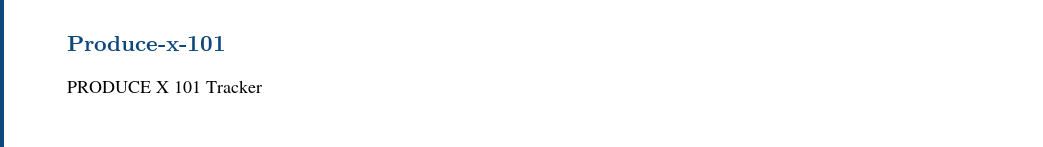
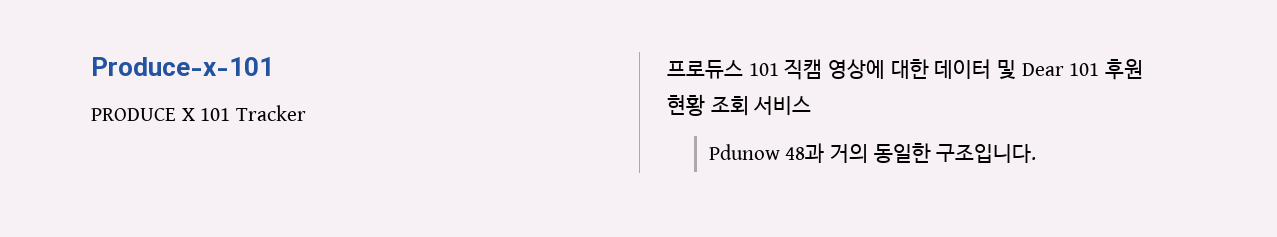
(263, 86) none -> [667,59,1144,80] [667,94,812,116] [708,143,1037,163] // 프로듀스 101 직캠 영상에 대한 데이터 및 Dear 101 후원 현황 조회 서비스 // Pdunow 48과 거의 동일한 구조입니다.

